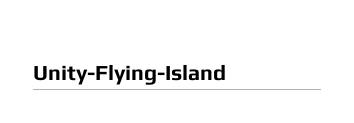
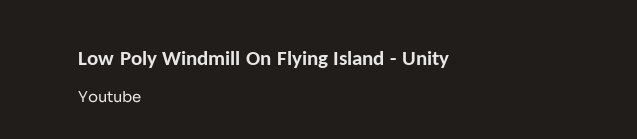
[33,64,226,85] Unity-Flying-Island -> [78,51,449,68] [78,91,141,103] Low Poly Windmill On Flying Island - Unity // Youtube

